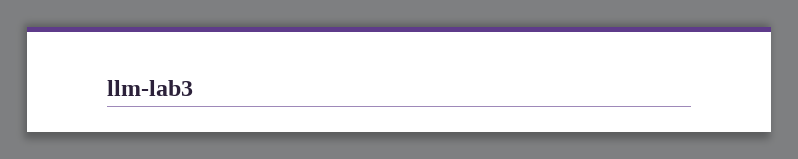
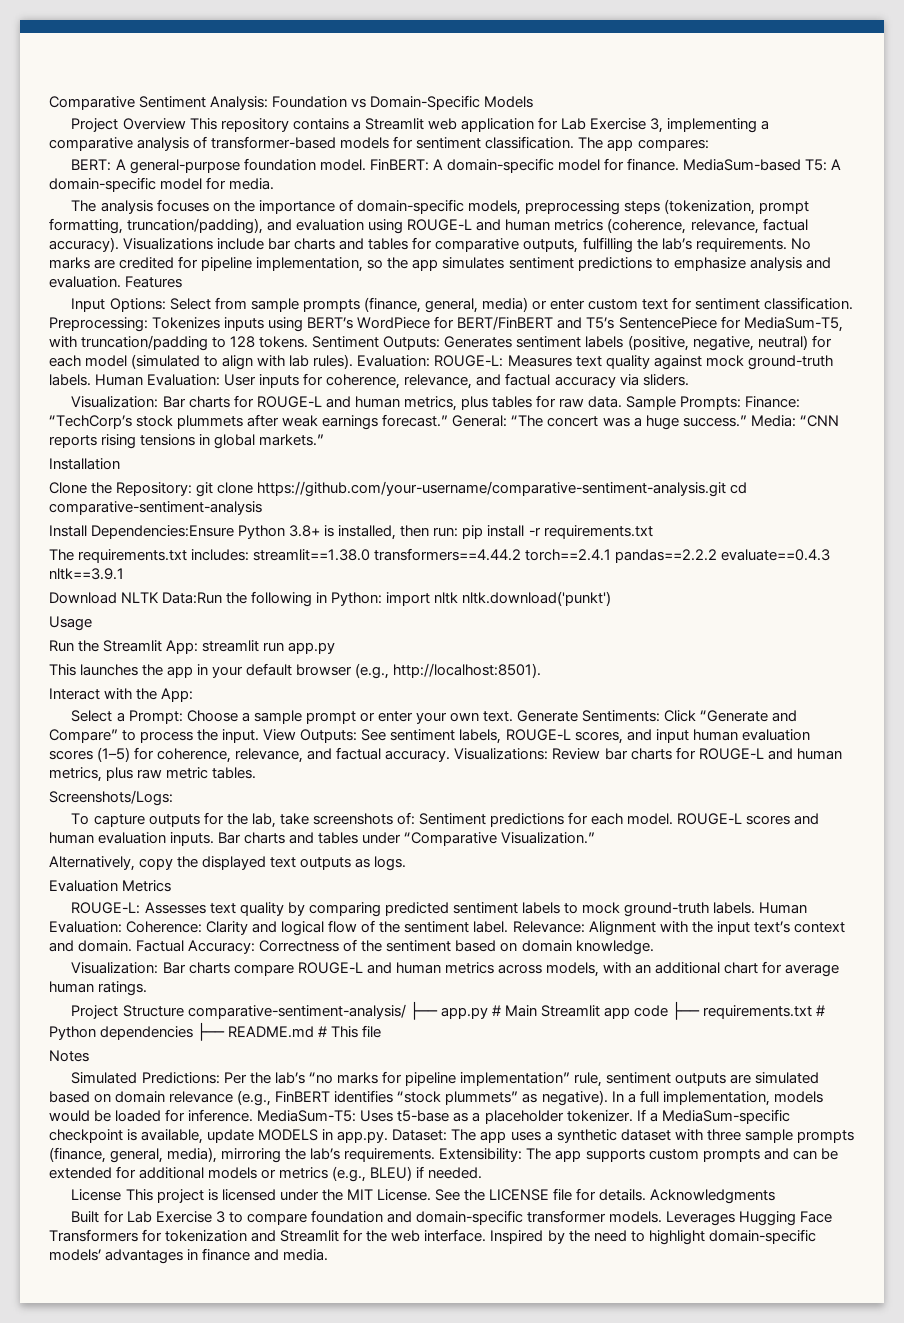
[107,80,193,96] llm-lab3 -> [49,95,534,110] [71,117,770,133] [49,136,709,151] [71,158,842,174] [49,177,275,192] [71,199,810,215] [49,218,808,234] [49,237,811,253] [49,256,831,272] [49,276,183,288] [71,297,854,313] [49,316,843,332] [49,335,832,351] [49,354,833,370] [49,373,689,389] [71,395,801,411] [49,414,839,430] [49,434,325,449] [49,458,120,470] [49,481,748,497] [49,501,262,515] [49,525,653,540] [49,548,831,563] [49,568,124,580] [49,591,612,607] [49,616,92,631] [49,640,336,654] [49,663,542,679] [49,688,194,702] [71,710,798,724] [49,729,810,744] [49,747,842,763] [49,767,257,782] [49,790,173,806] [71,812,820,828] [49,832,596,846] [49,856,407,871] [49,880,172,892] [71,902,808,917] [49,920,845,936] [49,939,654,955] [71,961,840,977] [49,981,148,996] [71,1001,826,1020] [49,1022,382,1041] [49,1050,89,1062] [71,1071,820,1087] [49,1090,823,1106] [49,1109,790,1124] [49,1129,854,1144] [49,1147,838,1163] [49,1166,483,1182] [71,1188,776,1204] [71,1210,833,1226] [49,1229,816,1245] [49,1248,329,1264] Comparative Sentiment Analysis: Foundation vs Domain-Specific Models // Project Overview This repository contains a Streamlit web application for Lab Exercise 3, implementing a comparative analysis of transformer-based models for sentiment classification. The app compares: // BERT: A general-purpose foundation model. FinBERT: A domain-specific model for finance. MediaSum-based T5: A domain-specific model for media. // The analysis focuses on the importance of domain-specific models, preprocessing steps (tokenization, prompt formatting, truncation/padding), and evaluation using ROUGE-L and human metrics (coherence, relevance, factual accuracy). Visualizations include bar charts and tables for comparative outputs, fulfilling the lab’s requirements. No marks are credited for pipeline implementation, so the app simulates sentiment predictions to emphasize analysis and evaluation. Features // Input Options: Select from sample prompts (finance, general, media) or enter custom text for sentiment classification. Preprocessing: Tokenizes inputs using BERT’s WordPiece for BERT/FinBERT and T5’s SentencePiece for MediaSum-T5, with truncation/padding to 128 tokens. Sentiment Outputs: Generates sentiment labels (positive, negative, neutral) for each model (simulated to align with lab rules). Evaluation: ROUGE-L: Measures text quality against mock ground-truth labels. Human Evaluation: User inputs for coherence, relevance, and factual accuracy via sliders. // Visualization: Bar charts for ROUGE-L and human metrics, plus tables for raw data. Sample Prompts: Finance: “TechCorp’s stock plummets after weak earnings forecast.” General: “The concert was a huge success.” Media: “CNN reports rising tensions in global markets.” // Installation // Clone the Repository: git clone https://github.com/your-username/comparative-sentiment-analysis.git cd comparative-sentiment-analysis // Install Dependencies:Ensure Python 3.8+ is installed, then run: pip install -r requirements.txt // The requirements.txt includes: streamlit==1.38.0 transformers==4.44.2 torch==2.4.1 pandas==2.2.2 evaluate==0.4.3 nltk==3.9.1 // Download NLTK Data:Run the following in Python: import nltk nltk.download('punkt') // Usage // Run the Streamlit App: streamlit run app.py // This launches the app in your default browser (e.g., http://localhost:8501). // Interact with the App: // Select a Prompt: Choose a sample prompt or enter your own text. Generate Sentiments: Click “Generate and Compare” to process the input. View Outputs: See sentiment labels, ROUGE-L scores, and input human evaluation scores (1–5) for coherence, relevance, and factual accuracy. Visualizations: Review bar charts for ROUGE-L and human metrics, plus raw metric tables. // Screenshots/Logs: // To capture outputs for the lab, take screenshots of: Sentiment predictions for each model. ROUGE-L scores and human evaluation inputs. Bar charts and tables under “Comparative Visualization.” // Alternatively, copy the displayed text outputs as logs. // Evaluation Metrics // ROUGE-L: Assesses text quality by comparing predicted sentiment labels to mock ground-truth labels. Human Evaluation: Coherence: Clarity and logical flow of the sentiment label. Relevance: Alignment with the input text’s context and domain. Factual Accuracy: Correctness of the sentiment based on domain knowledge. // Visualization: Bar charts compare ROUGE-L and human metrics across models, with an additional chart for average human ratings. // Project Structure comparative-sentiment-analysis/ ├── app.py # Main Streamlit app code ├── requirements.txt # Python dependencies ├── README.md # This file // Notes // Simulated Predictions: Per the lab’s “no marks for pipeline implementation” rule, sentiment outputs are simulated based on domain relevance (e.g., FinBERT identifies “stock plummets” as negative). In a full implementation, models would be loaded for inference. MediaSum-T5: Uses t5-base as a placeholder tokenizer. If a MediaSum-specific checkpoint is available, update MODELS in app.py. Dataset: The app uses a synthetic dataset with three sample prompts (finance, general, media), mirroring the lab’s requirements. Extensibility: The app supports custom prompts and can be extended for additional models or metrics (e.g., BLEU) if needed. // License This project is licensed under the MIT License. See the LICENSE file for details. Acknowledgments // Built for Lab Exercise 3 to compare foundation and domain-specific transformer models. Leverages Hugging Face Transformers for tokenization and Streamlit for the web interface. Inspired by the need to highlight domain-specific models’ advantages in finance and media.

